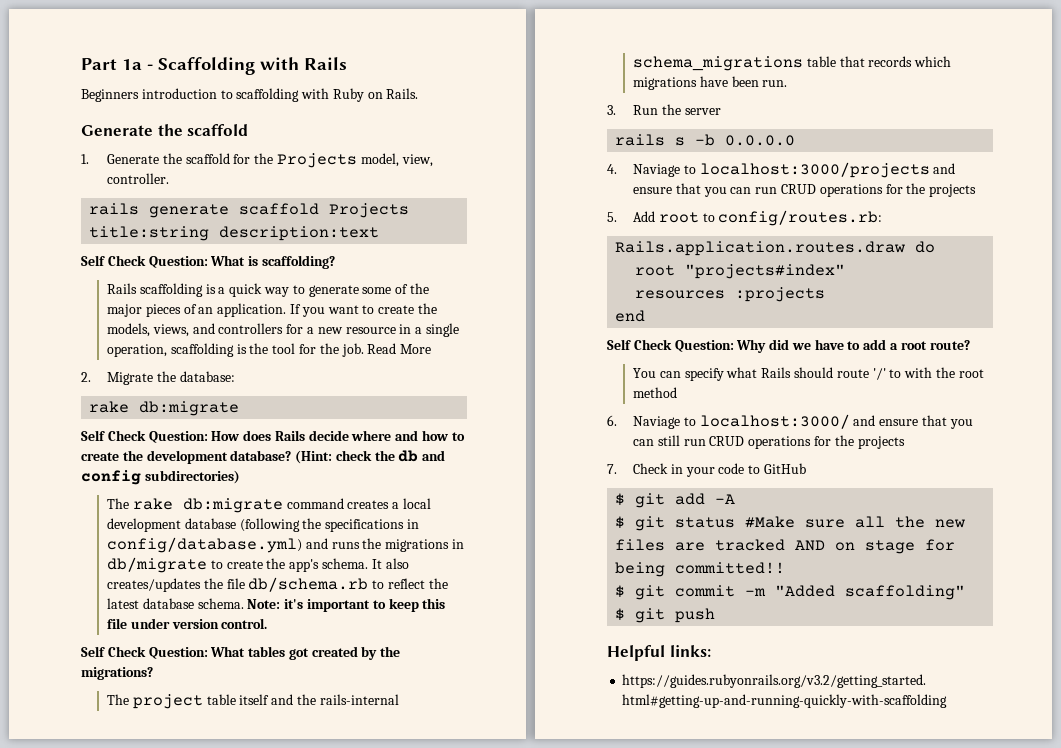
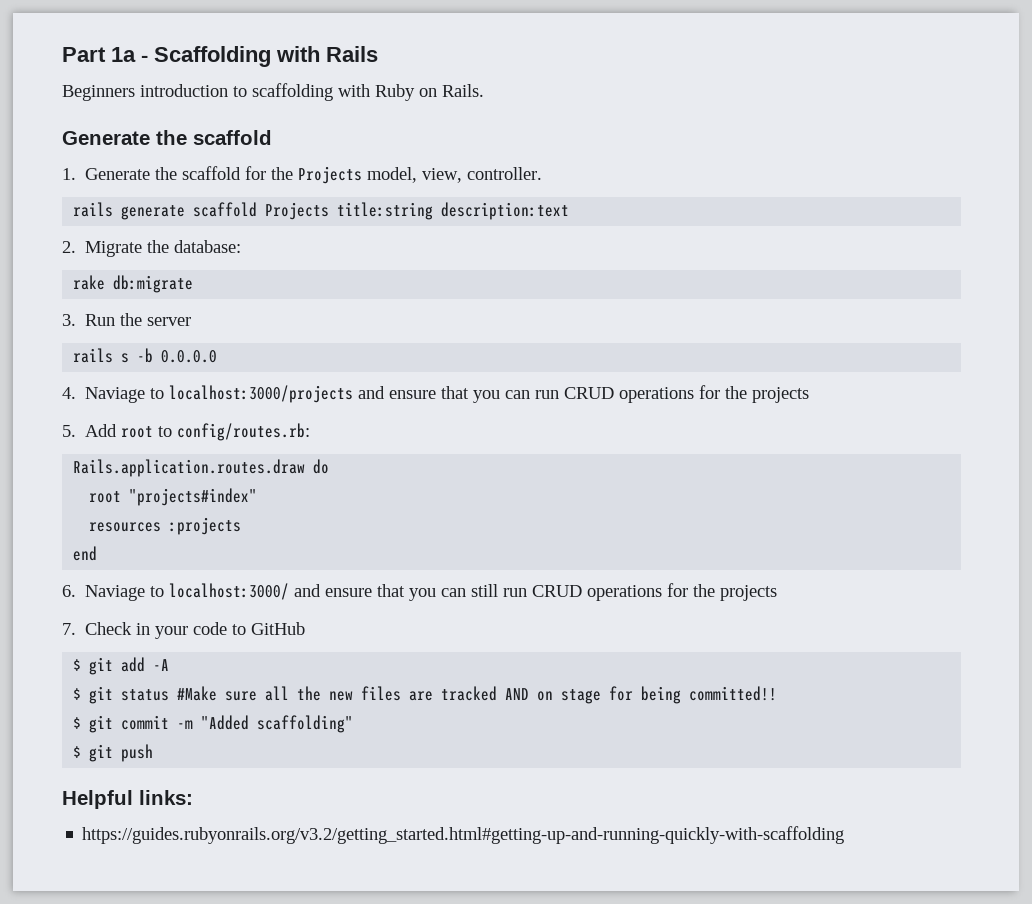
[81,255,335,269] [107,283,429,297] [107,303,437,317] [107,323,459,337] [107,343,432,357] // Self Check Question: What is scaffolding? // Rails scaffolding is a quick way to generate some of the major pieces of an application. If you want to create the models, views, and controllers for a new resource in a single operation, scaffolding is the tool for the job. Read More -> (570, 211) none
[81,430,465,443] [81,450,446,464] [81,470,240,485] [107,498,432,513] [107,518,420,532] [107,537,465,553] [107,557,409,573] [107,577,448,592] [107,598,446,612] [107,618,268,629] [81,646,401,660] [81,667,153,680] [107,694,399,709] [633,56,952,71] [633,76,788,90] // Self Check Question: How does Rails decide where and how to create the development database? (Hint: check the db and config subdirectories) // The rake db:migrate command creates a local development database (following the specifications in config/database.yml) and runs the migrations in db/migrate to create the app's schema. It also creates/updates the file db/schema.rb to reflect the latest database schema. Note: it's important to keep this file under version control. // Self Check Question: What tables got created by the migrations? // The project table itself and the rails-internal schema_migrations table that records which migrations have been run. -> (194, 284) none
[607,339,970,353] [633,367,984,381] [633,387,678,398] // Self Check Question: Why did we have to add a root route? // You can specify what Rails should route '/' to with the root method -> (98, 553) none

